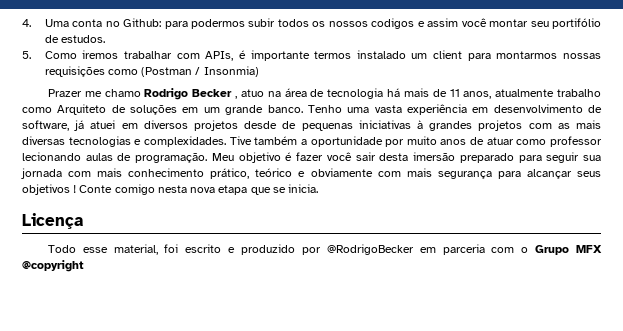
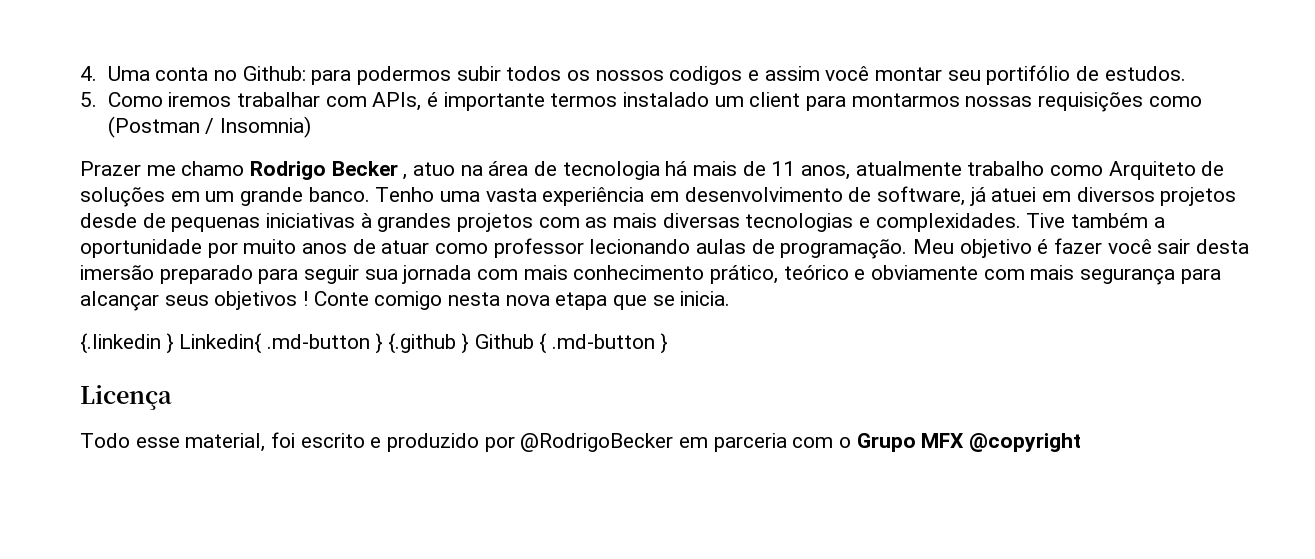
[203,66,259,77] Insonmia) -> [219,116,311,138] Insomnia)
(319, 188) none -> [80,333,668,354] // {.linkedin } Linkedin{ .md-button } {.github } Github { .md-button }

